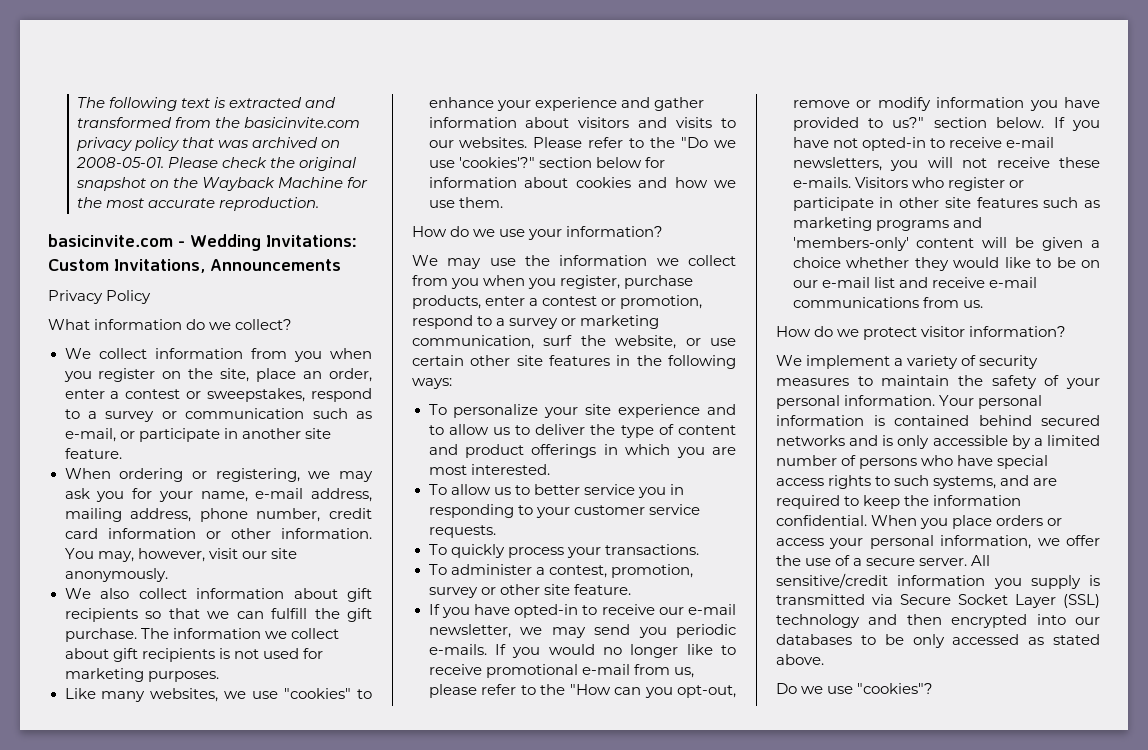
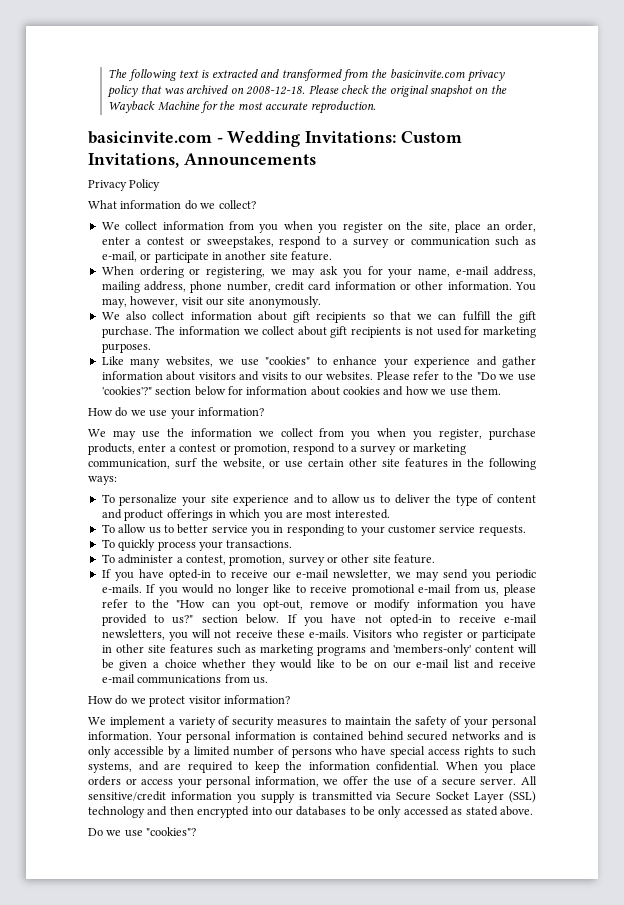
[76,157,165,168] 2008-05-01. -> [246,86,306,95] 2008-12-18.

